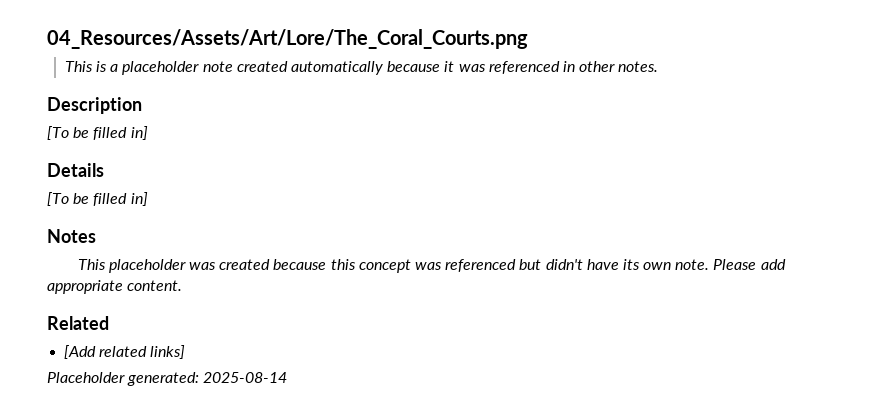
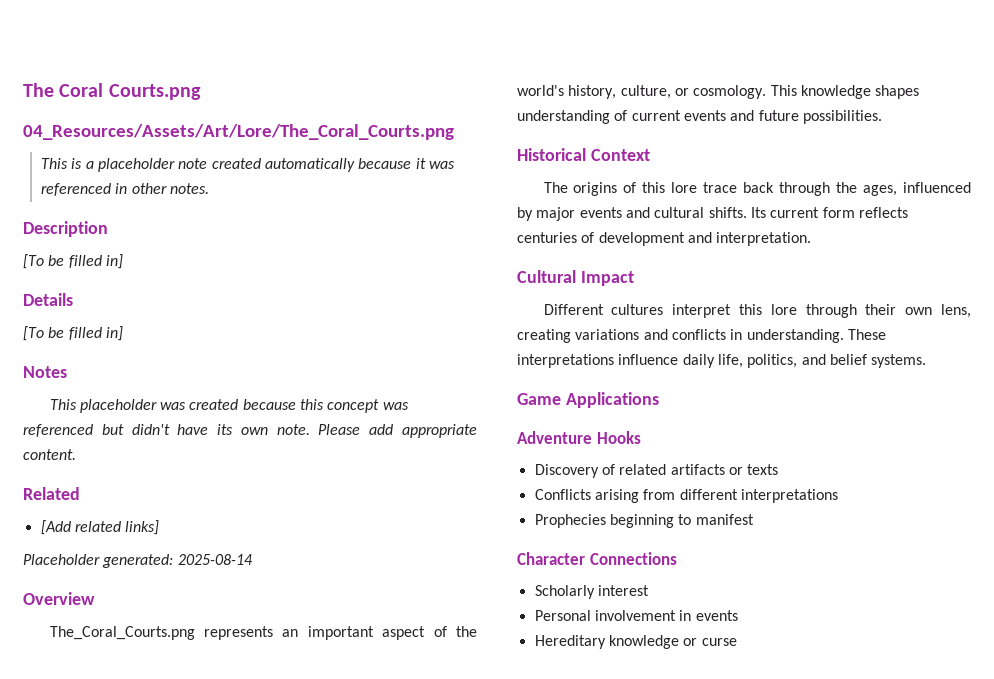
(47, 39) none -> [23,83,201,100] The Coral Courts.png //
(288, 377) none -> [23,592,95,605] [49,626,477,640] [517,85,920,99] [517,110,882,124] [517,148,650,161] [543,182,971,196] [517,207,908,221] [517,232,812,246] [517,270,634,286] [543,304,972,318] [517,329,886,343] [517,354,927,368] [517,392,659,408] [517,431,641,444] [534,464,779,478] [534,489,838,503] [534,514,754,528] [517,552,677,565] [534,585,649,599] [534,610,738,621] [534,635,737,649] // Overview // The_Coral_Courts.png represents an important aspect of the world's history, culture, or cosmology. This knowledge shapes understanding of current events and future possibilities. // Historical Context // The origins of this lore trace back through the ages, influenced by major events and cultural shifts. Its current form reflects centuries of development and interpretation. // Cultural Impact // Different cultures interpret this lore through their own lens, creating variations and conflicts in understanding. These interpretations influence daily life, politics, and belief systems. // Game Applications // Adventure Hooks // Discovery of related artifacts or texts // Conflicts arising from different interpretations // Prophecies beginning to manifest // Character Connections // Scholarly interest // Personal involvement in events // Hereditary knowledge or curse

